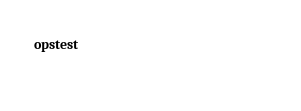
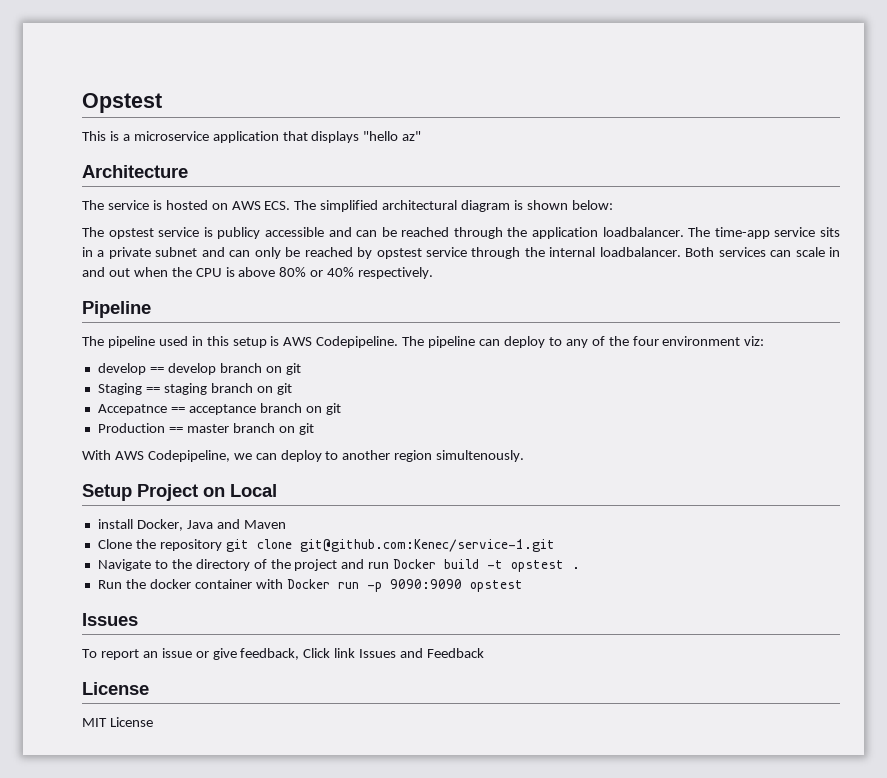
[34,40,79,52] opstest -> [82,93,162,113] [82,131,422,143] [82,165,188,178] [82,200,613,212] [82,227,841,239] [82,247,841,259] [82,267,434,279] [82,301,151,318] [82,336,765,348] [97,363,301,375] [97,383,292,395] [97,403,341,415] [97,423,314,435] [82,450,525,462] [82,484,277,501] [97,519,286,531] [97,539,555,552] [97,559,581,572] [97,579,523,592] [82,613,138,626] [82,648,485,660] [82,682,149,695] [82,717,153,727] Opstest // This is a microservice application that displays "hello az" // Architecture // The service is hosted on AWS ECS. The simplified architectural diagram is shown below: // The opstest service is publicy accessible and can be reached through the application loadbalancer. The time-app service sits in a private subnet and can only be reached by opstest service through the internal loadbalancer. Both services can scale in and out when the CPU is above 80% or 40% respectively. // Pipeline // The pipeline used in this setup is AWS Codepipeline. The pipeline can deploy to any of the four environment viz: // develop == develop branch on git // Staging == staging branch on git // Accepatnce == acceptance branch on git // Production == master branch on git // With AWS Codepipeline, we can deploy to another region simultenously. // Setup Project on Local // install Docker, Java and Maven // Clone the repository git clone git@github.com:Kenec/service-1.git // Navigate to the directory of the project and run Docker build -t opstest . // Run the docker container with Docker run -p 9090:9090 opstest // Issues // To report an issue or give feedback, Click link Issues and Feedback // License // MIT License

